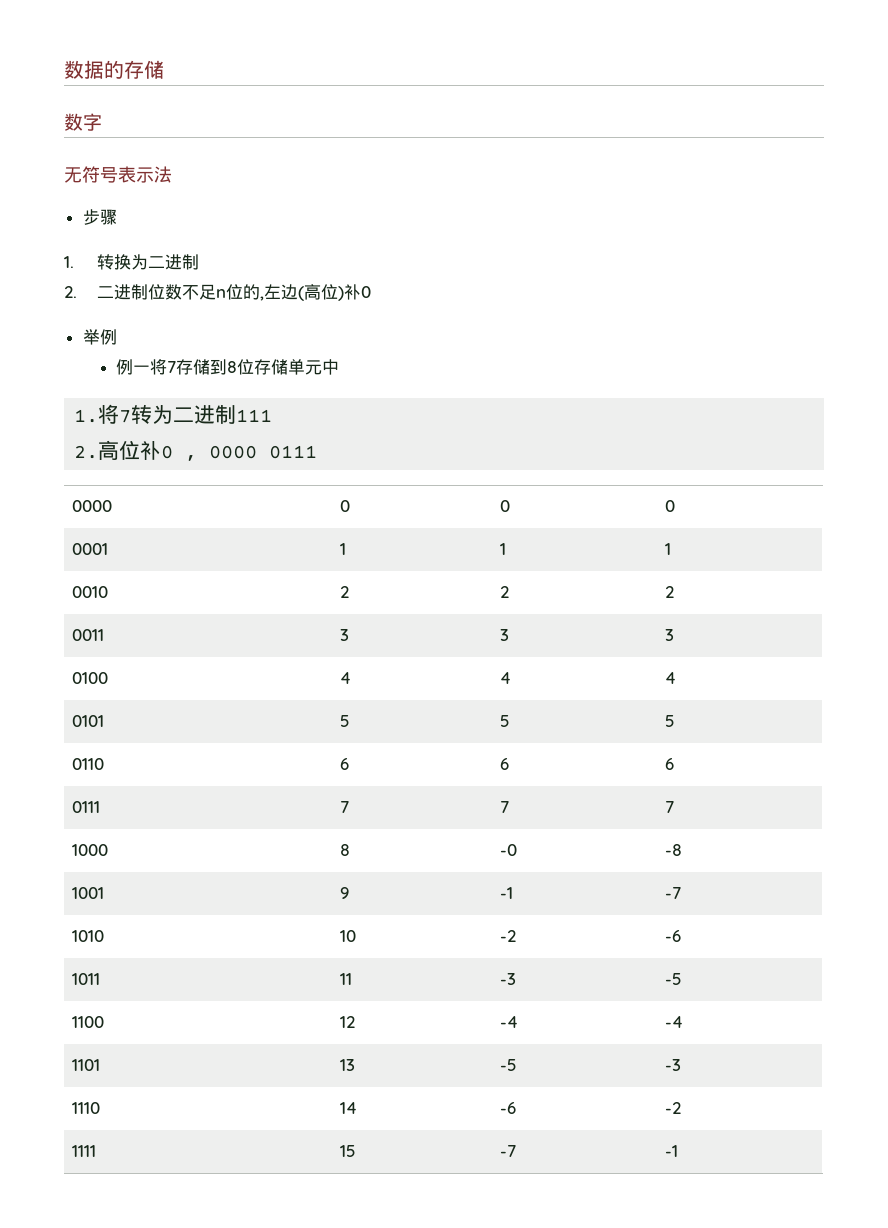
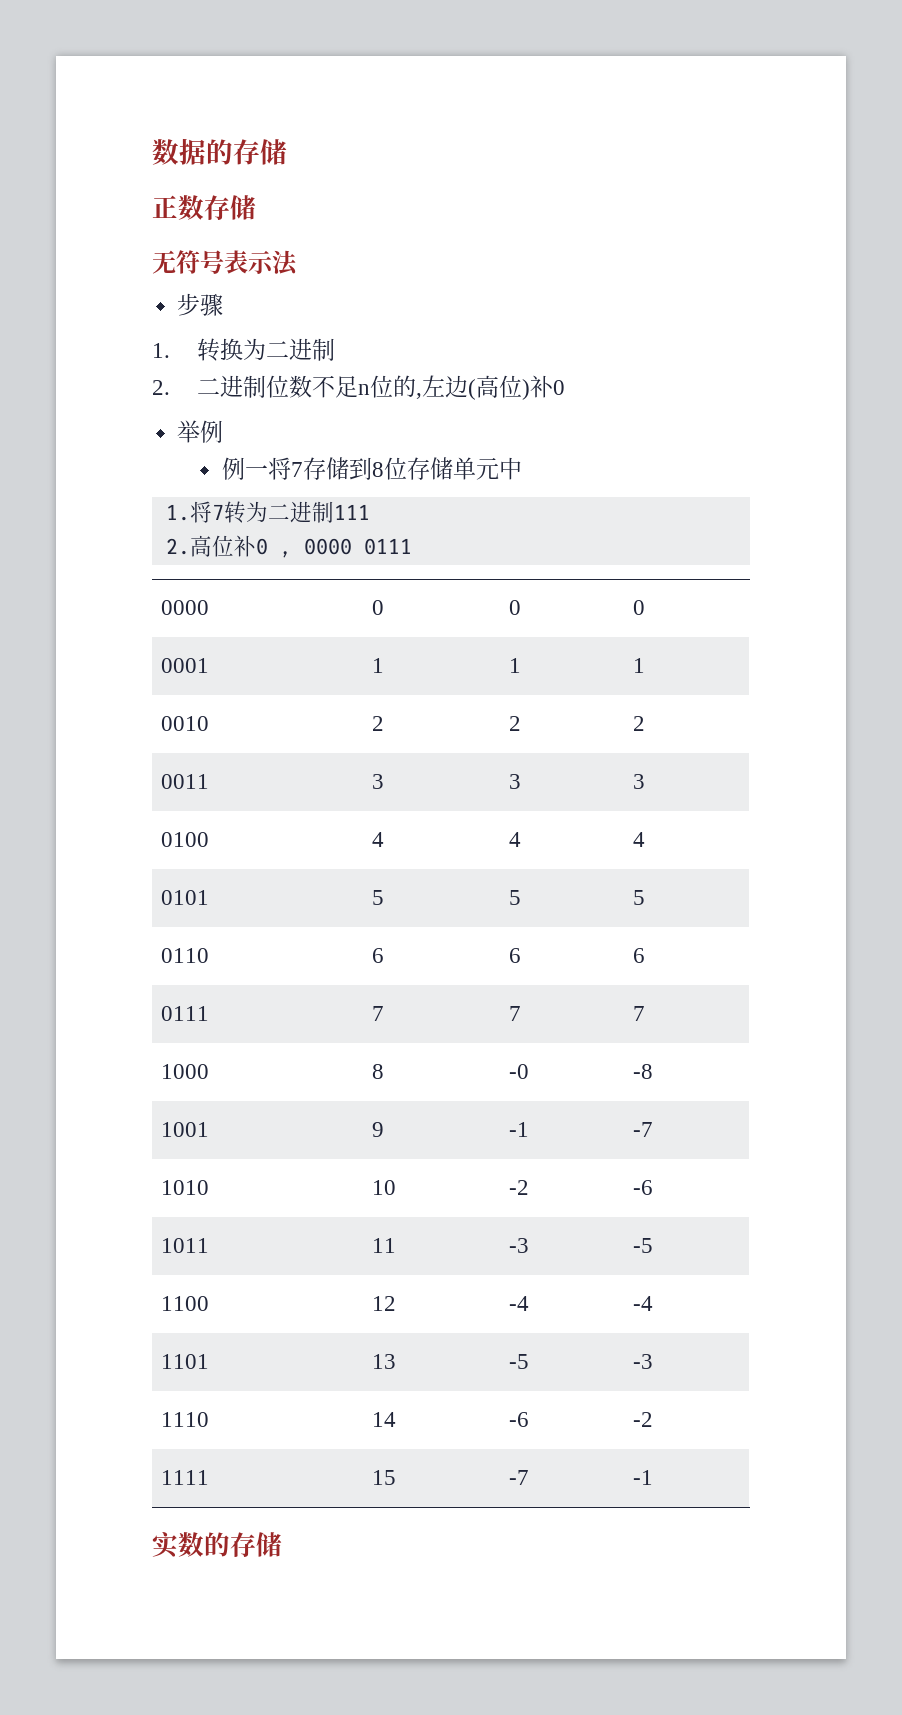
[64,113,102,131] 数字 -> [152,195,256,220] 正数存储
(679, 1151) none -> [152,1532,282,1558] // 实数的存储

